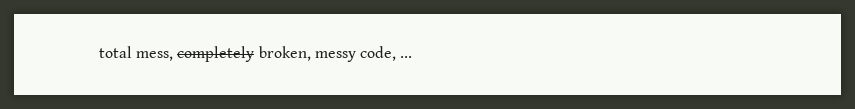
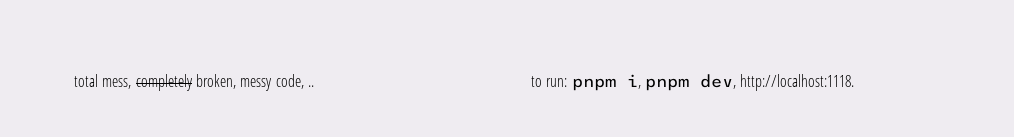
[400,56,413,58] ... -> [307,85,314,87] [531,74,855,91] .. // to run: pnpm i, pnpm dev, http://localhost:1118.

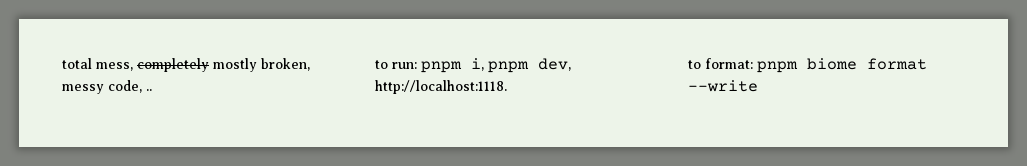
(193, 82) none -> [213,58,257,72] mostly
(855, 82) none -> [688,58,927,73] [688,80,758,92] // to format: pnpm biome format --write

